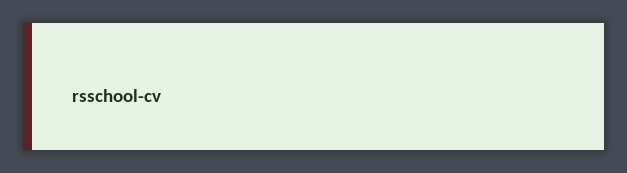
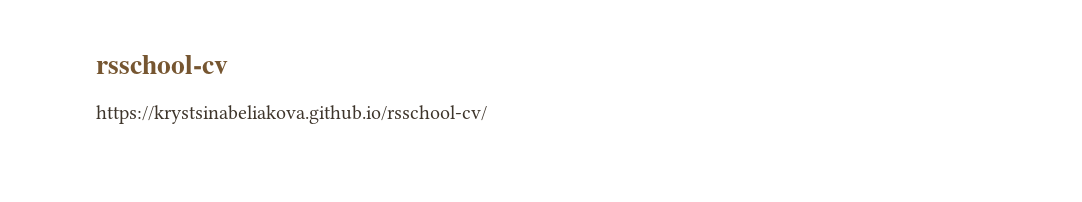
(161, 95) none -> [96,105,487,124] // https://krystsinabeliakova.github.io/rsschool-cv/

